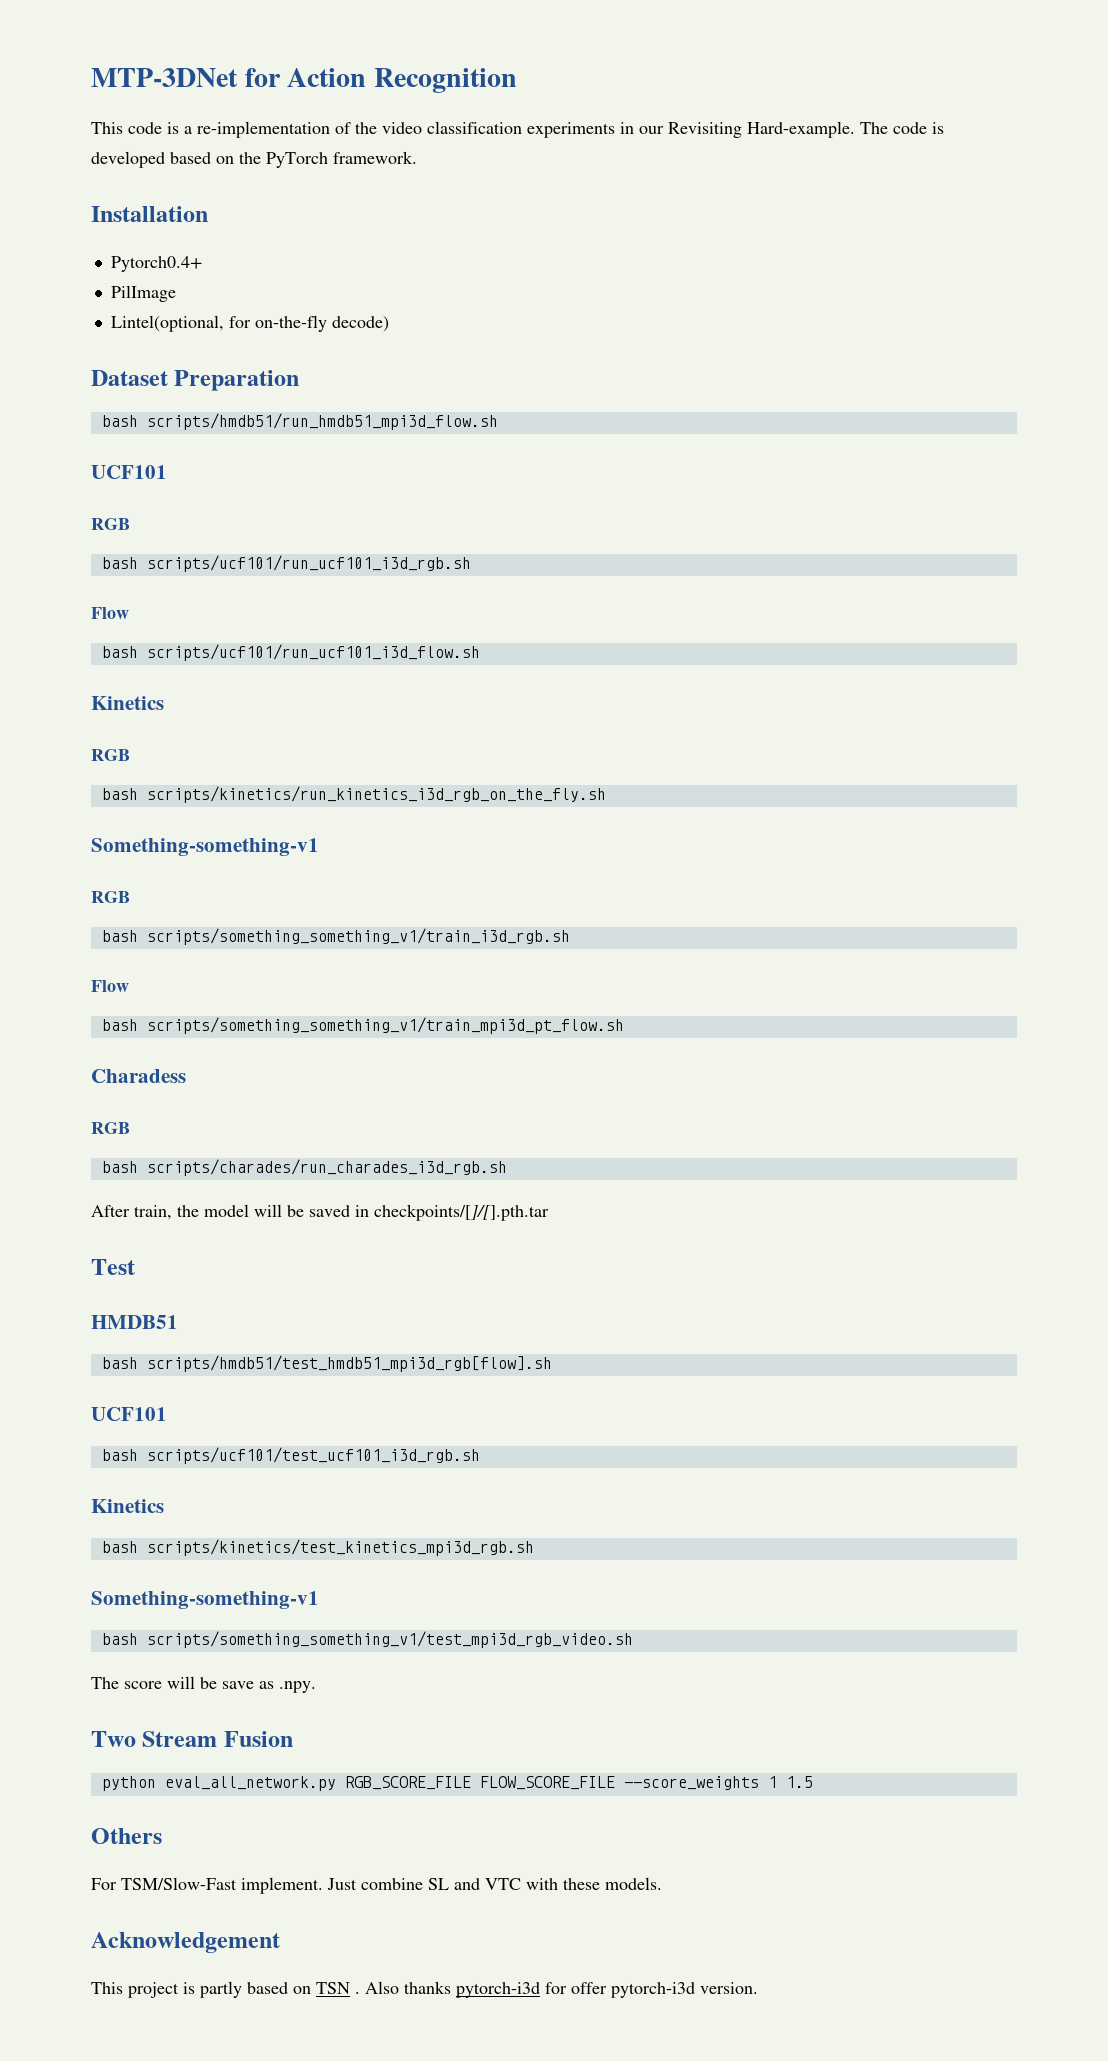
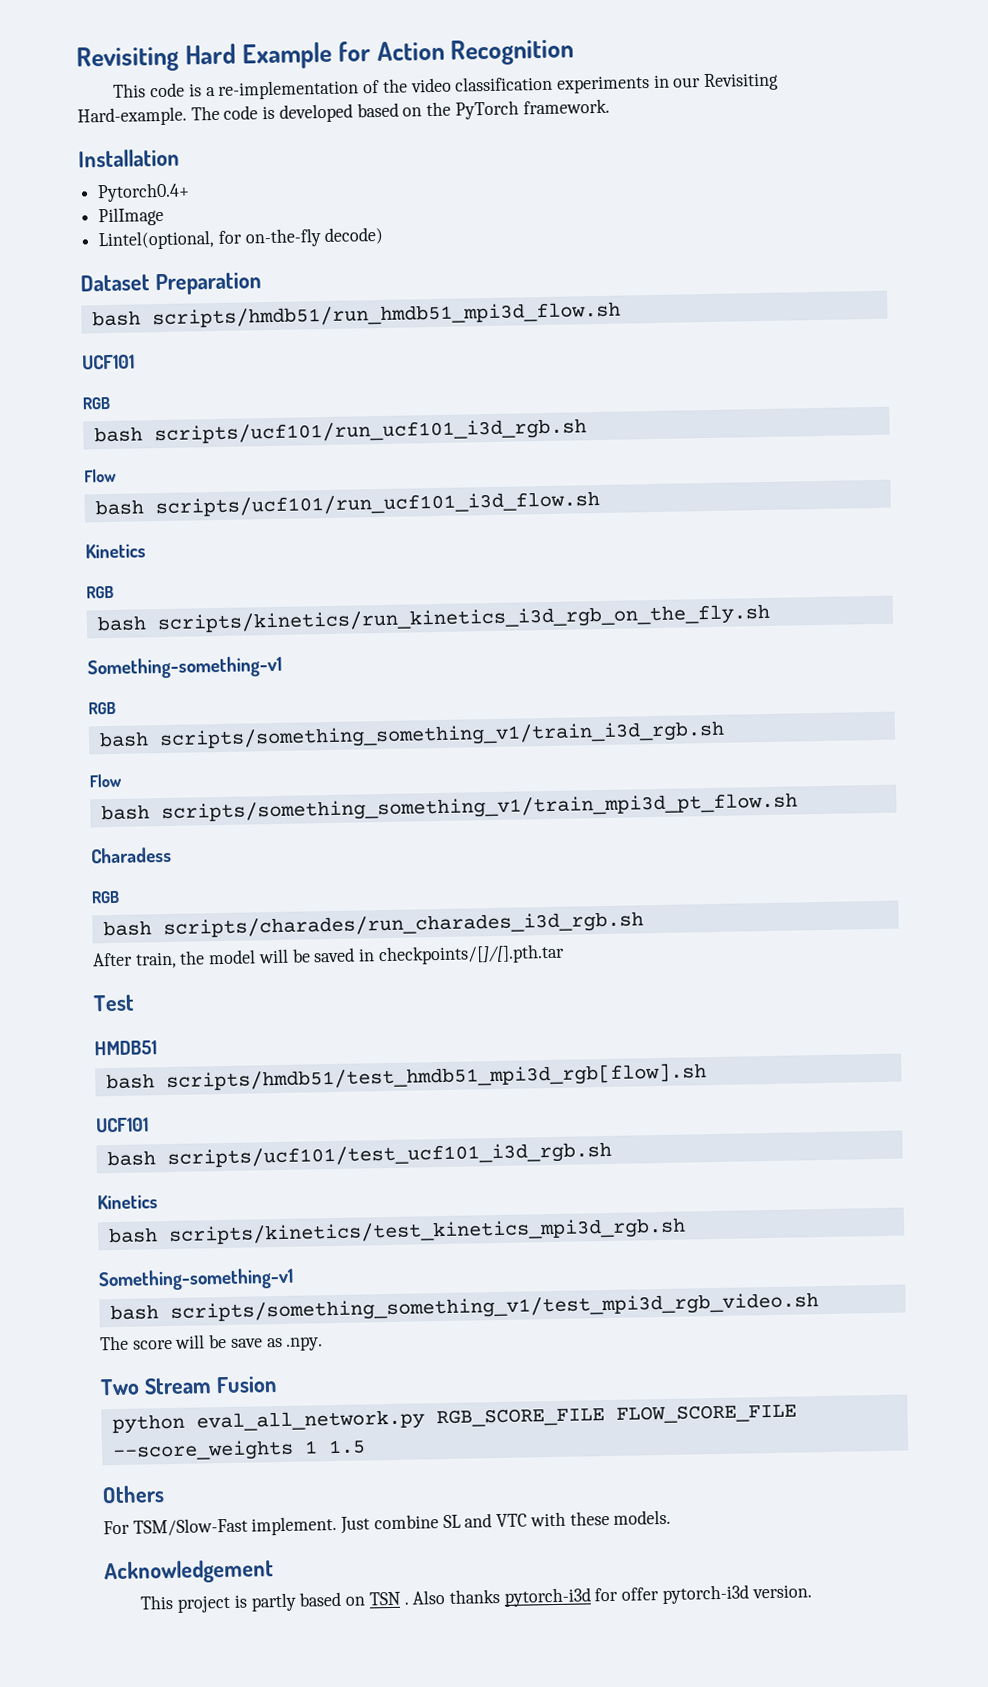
[91,68,238,87] MTP-3DNet -> [76,41,332,73] Revisiting Hard Example

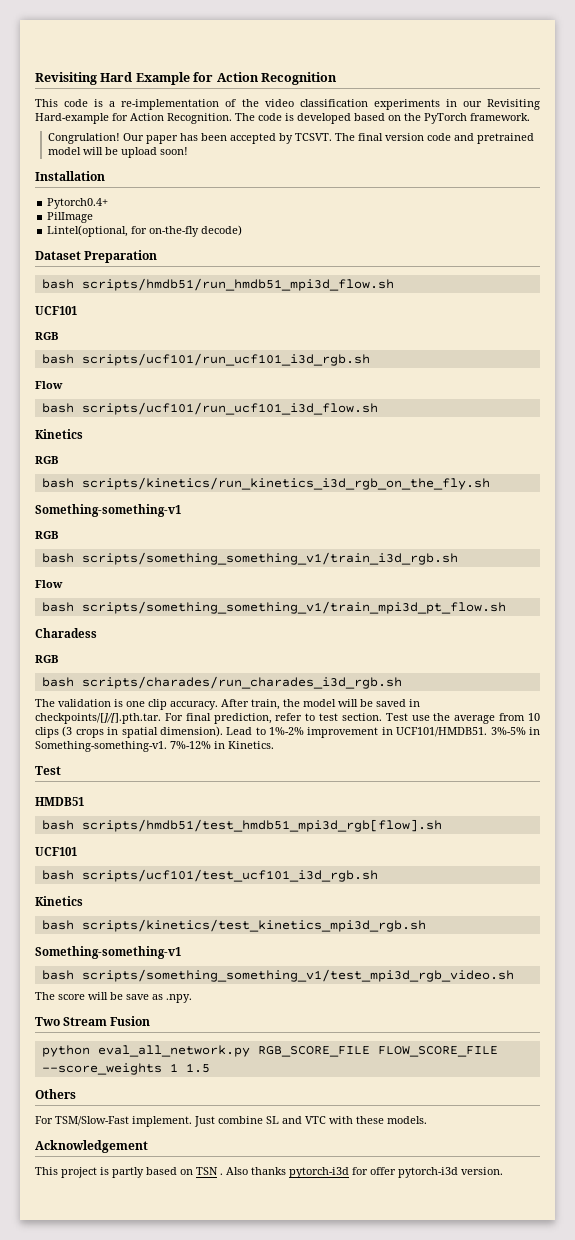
[77,106,187,127] Hard-example. -> [35,113,232,124] Hard-example for Action Recognition.
(610, 106) none -> [47,133,534,144] [47,147,188,158] // Congrulation! Our paper has been accepted by TCSVT. The final version code and pretrained model will be upload soon!
(644, 925) none -> [35,699,218,710] The validation is one clip accuracy.
[377,943,565,966] checkpoints/[]/[].pth.tar -> [35,713,541,724] [35,726,540,738] [35,741,274,752] checkpoints/[]/[].pth.tar. For final prediction, refer to test section. Test use the average from 10 clips (3 crops in spatial dimension). Lead to 1%-2% improvement in UCF101/HMDB51. 3%-5% in Something-something-v1. 7%-12% in Kinetics.

